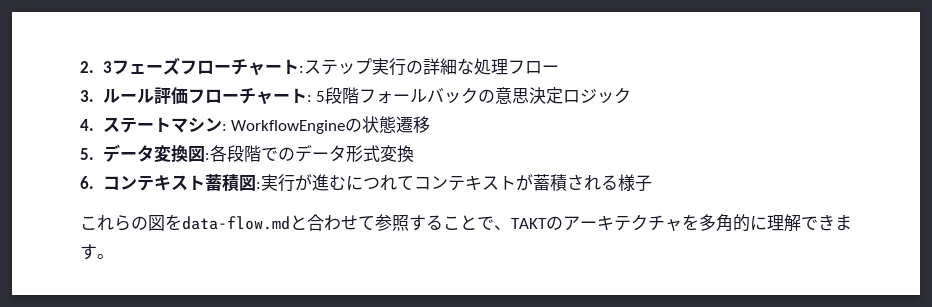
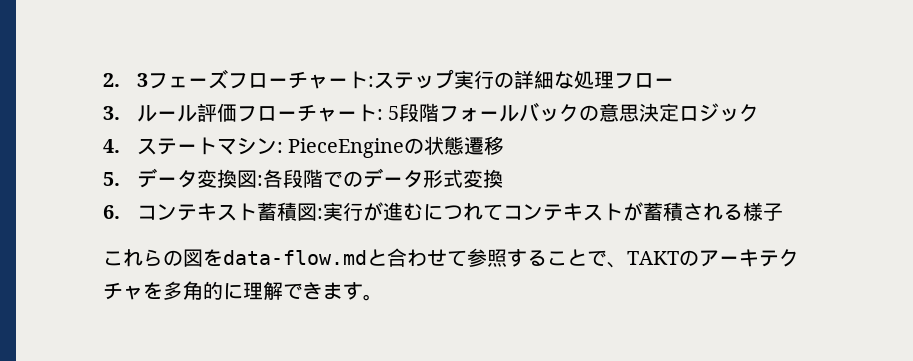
[231,120,346,134] WorkflowEngine -> [288,138,405,158] PieceEngine

